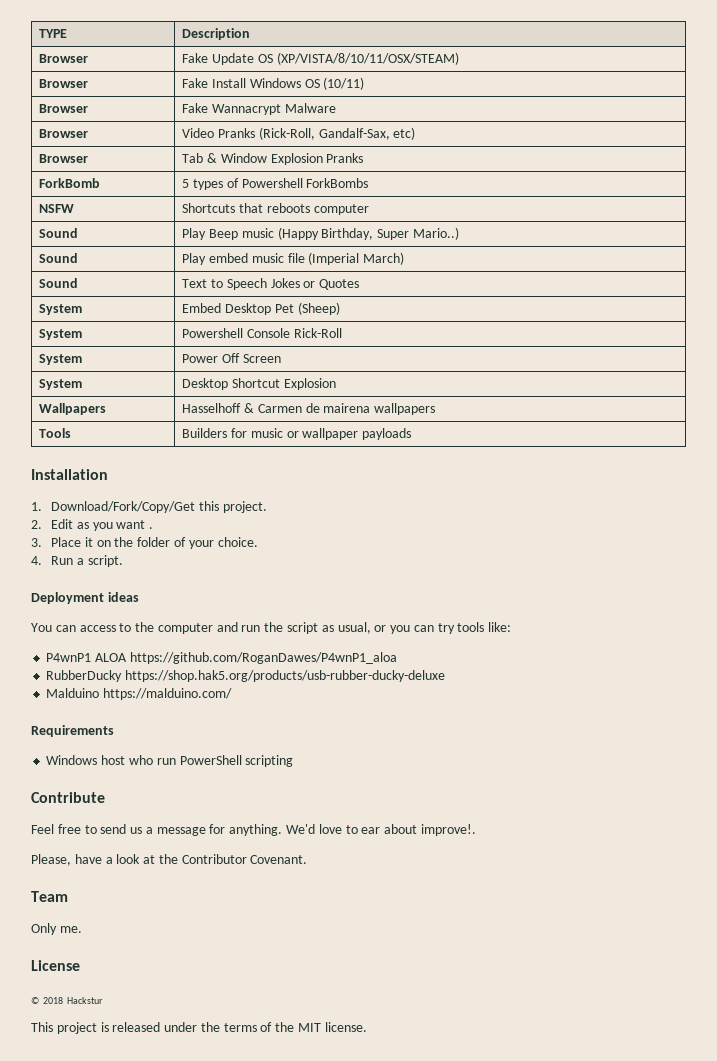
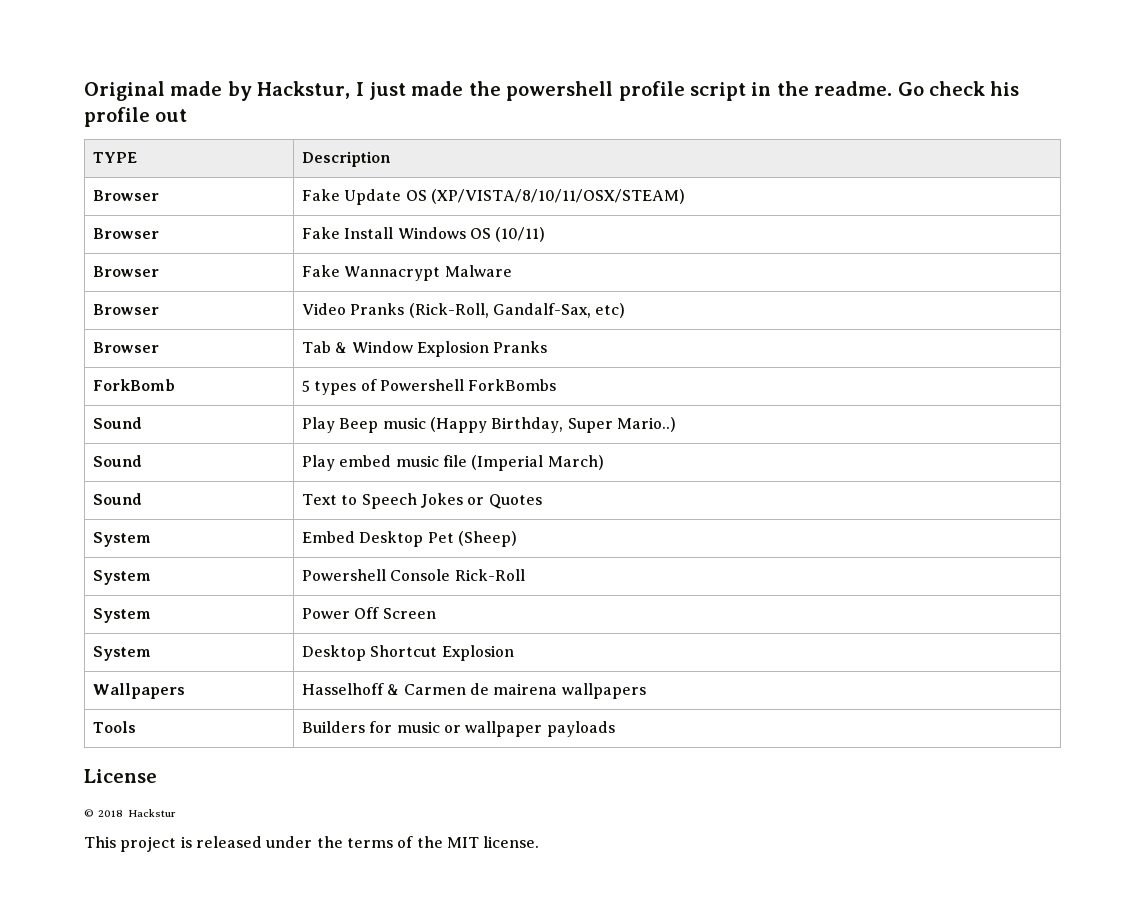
(39, 33) none -> [84,81,1020,101] [84,107,188,127] Original made by Hackstur, I just made the powershell profile script in the readme. Go check his profile out //
[39,204,75,213] [182,203,369,215] // NSFW | Shortcuts that reboots computer -> (557, 385) none
[31,469,108,480] [31,501,267,513] [31,519,154,531] [31,537,258,549] [31,555,123,567] [31,592,139,604] [31,622,512,634] [46,652,397,664] [46,670,446,682] [46,688,233,700] [31,725,114,737] [46,755,294,767] [31,792,105,803] [31,824,476,836] [31,854,308,866] [31,891,68,902] [31,923,82,935] // Installation // 1. Download/Fork/Copy/Get this project. // 2. Edit as you want . // 3. Place it on the folder of your choice. // 4. Run a script. // Deployment ideas // You can access to the computer and run the script as usual, or you can try tools like: // P4wnP1 ALOA https://github.com/RoganDawes/P4wnP1_aloa // RubberDucky https://shop.hak5.org/products/usb-rubber-ducky-deluxe // Malduino https://malduino.com/ // Requirements // Windows host who run PowerShell scripting // Contribute // Feel free to send us a message for anything. We'd love to ear about improve!. // Please, have a look at the Contributor Covenant. // Team // Only me. -> (615, 729) none

